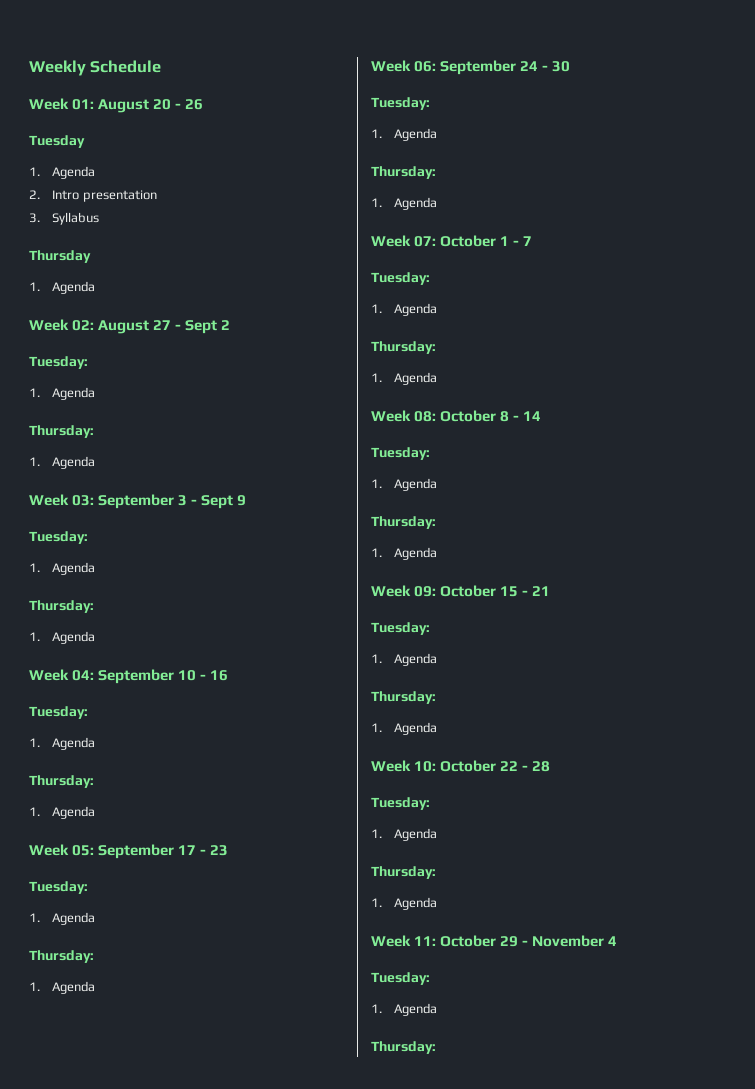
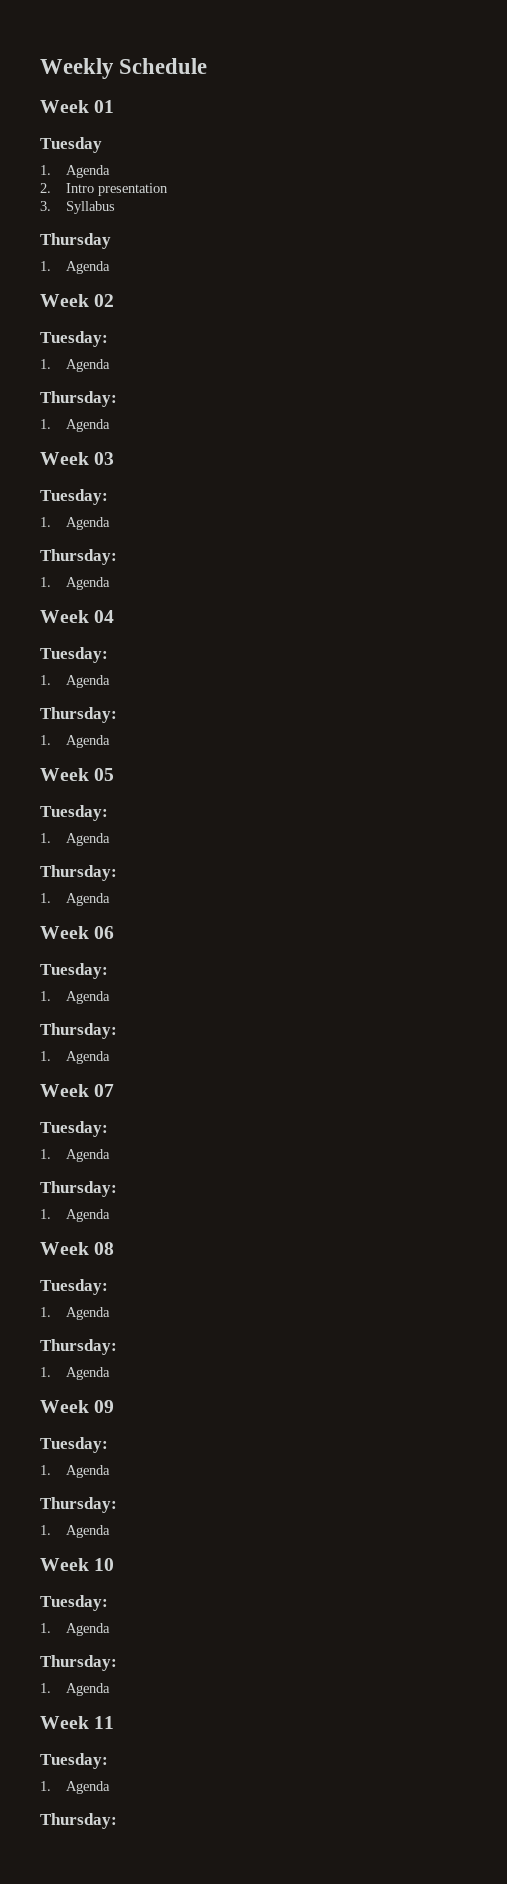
[72,99,204,113] 01: August 20 - 26 -> [94,100,115,113] 01
[72,320,231,334] [29,356,88,369] [29,387,96,400] [29,425,94,438] [29,456,96,469] [29,494,247,509] [29,531,88,544] [29,562,96,575] [29,600,94,613] [29,631,96,644] [29,669,229,684] [29,706,88,719] [29,737,96,750] [29,775,94,788] [29,806,96,819] [29,844,229,859] [29,881,88,894] [29,912,96,925] [29,950,94,963] [29,981,96,994] [371,60,571,75] [371,97,430,110] [371,128,438,141] [371,166,436,179] [371,197,438,210] [371,235,533,247] [371,272,430,285] [371,303,438,316] [371,341,436,354] [371,372,438,385] [371,410,542,422] [371,447,430,460] [371,478,438,491] [371,516,436,529] [371,547,438,560] [371,585,551,597] [371,622,430,635] [371,653,438,666] [371,691,436,704] [371,722,438,735] [371,760,551,772] [371,797,430,810] [371,828,438,841] [371,866,436,879] [371,897,438,910] [371,935,618,947] 02: August 27 - Sept 2 // Tuesday: // 1. Agenda // Thursday: // 1. Agenda // Week 03: September 3 - Sept 9 // Tuesday: // 1. Agenda // Thursday: // 1. Agenda // Week 04: September 10 - 16 // Tuesday: // 1. Agenda // Thursday: // 1. Agenda // Week 05: September 17 - 23 // Tuesday: // 1. Agenda // Thursday: // 1. Agenda // Week 06: September 24 - 30 // Tuesday: // 1. Agenda // Thursday: // 1. Agenda // Week 07: October 1 - 7 // Tuesday: // 1. Agenda // Thursday: // 1. Agenda // Week 08: October 8 - 14 // Tuesday: // 1. Agenda // Thursday: // 1. Agenda // Week 09: October 15 - 21 // Tuesday: // 1. Agenda // Thursday: // 1. Agenda // Week 10: October 22 - 28 // Tuesday: // 1. Agenda // Thursday: // 1. Agenda // Week 11: October 29 - November 4 -> [94,294,115,307] [40,331,108,347] [40,359,111,372] [40,391,117,407] [40,419,111,432] [40,452,115,465] [40,489,108,505] [40,517,111,530] [40,549,117,565] [40,577,111,590] [40,610,115,623] [40,647,108,663] [40,675,111,688] [40,707,117,723] [40,735,111,748] [40,768,115,781] [40,805,108,821] [40,833,111,846] [40,865,117,881] [40,893,111,906] [40,926,115,939] [40,963,108,979] [40,991,111,1004] [40,1023,117,1039] [40,1051,111,1064] [40,1084,115,1097] [40,1121,108,1137] [40,1149,111,1162] [40,1181,117,1197] [40,1209,111,1222] [40,1242,115,1255] [40,1279,108,1295] [40,1307,111,1320] [40,1339,117,1355] [40,1367,111,1380] [40,1400,115,1413] [40,1437,108,1453] [40,1465,111,1478] [40,1497,117,1513] [40,1525,111,1538] [40,1558,115,1571] [40,1595,108,1611] [40,1623,111,1636] [40,1655,117,1671] [40,1683,111,1696] [40,1716,115,1729] 02 // Tuesday: // 1. Agenda // Thursday: // 1. Agenda // Week 03 // Tuesday: // 1. Agenda // Thursday: // 1. Agenda // Week 04 // Tuesday: // 1. Agenda // Thursday: // 1. Agenda // Week 05 // Tuesday: // 1. Agenda // Thursday: // 1. Agenda // Week 06 // Tuesday: // 1. Agenda // Thursday: // 1. Agenda // Week 07 // Tuesday: // 1. Agenda // Thursday: // 1. Agenda // Week 08 // Tuesday: // 1. Agenda // Thursday: // 1. Agenda // Week 09 // Tuesday: // 1. Agenda // Thursday: // 1. Agenda // Week 10 // Tuesday: // 1. Agenda // Thursday: // 1. Agenda // Week 11

